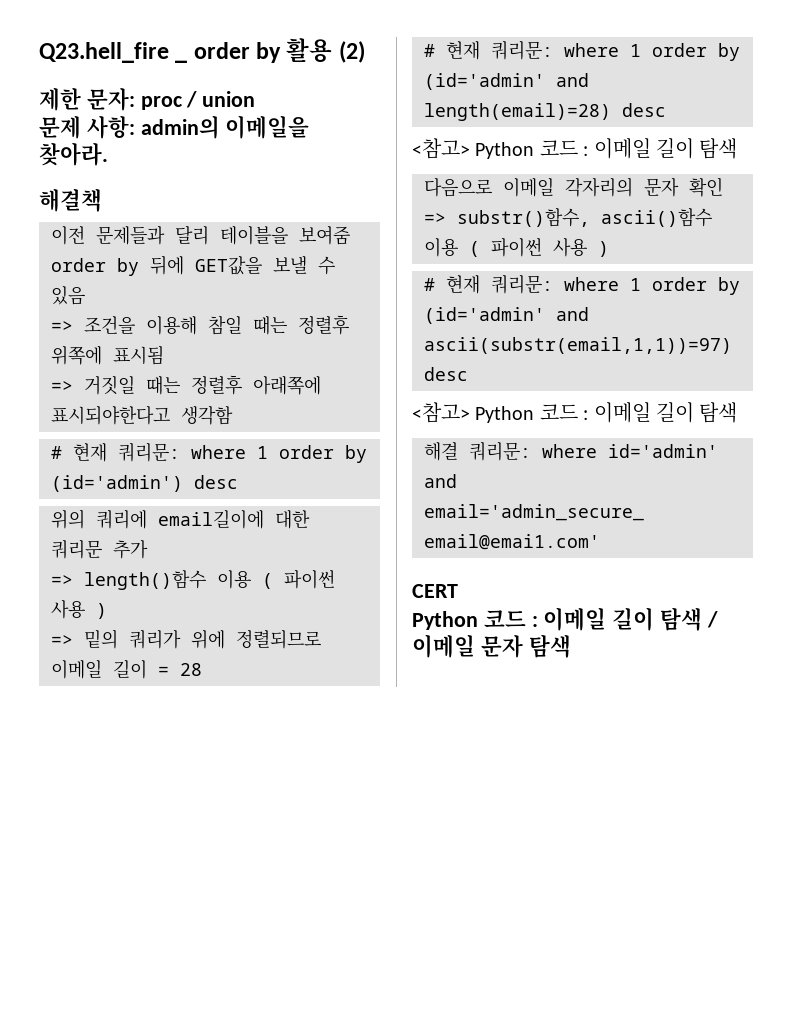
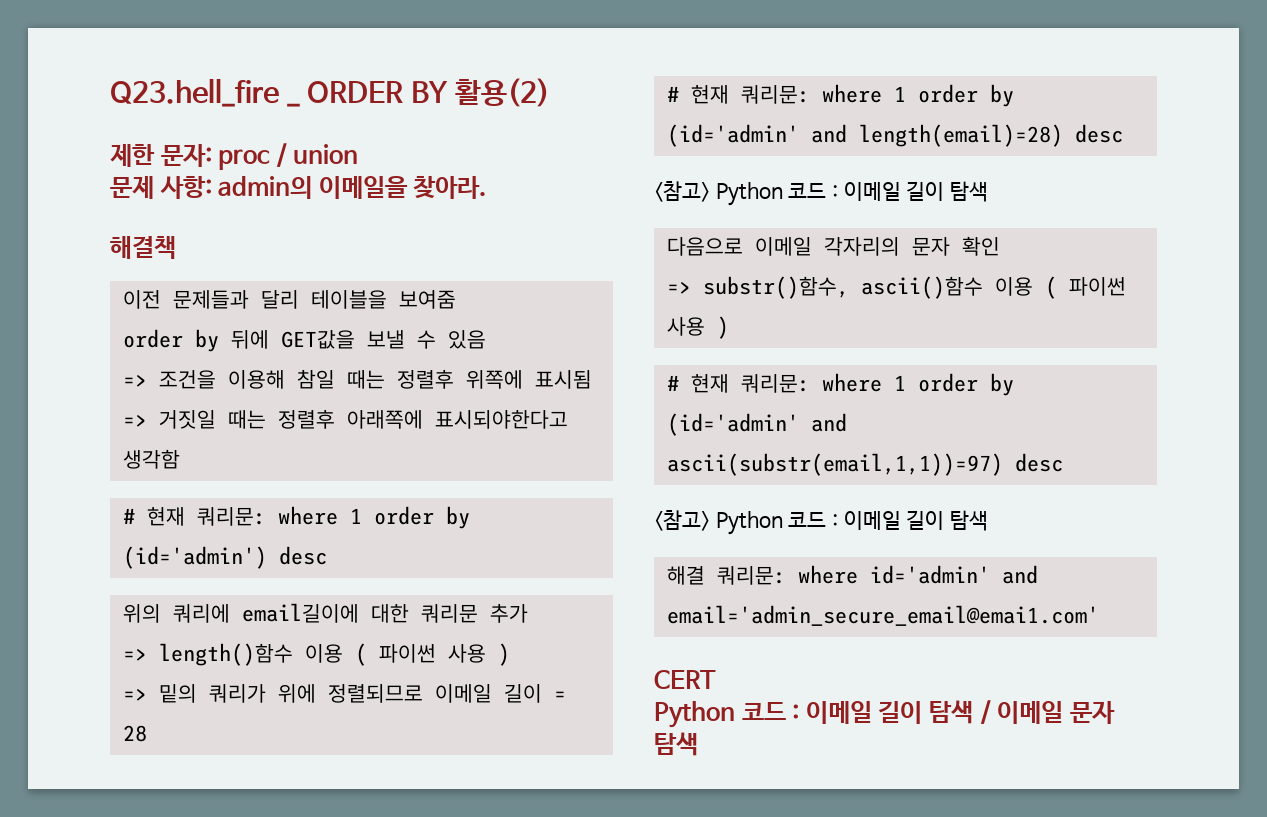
[193,38,365,63] order by 활용 (2) -> [307,78,550,107] ORDER BY 활용(2)

